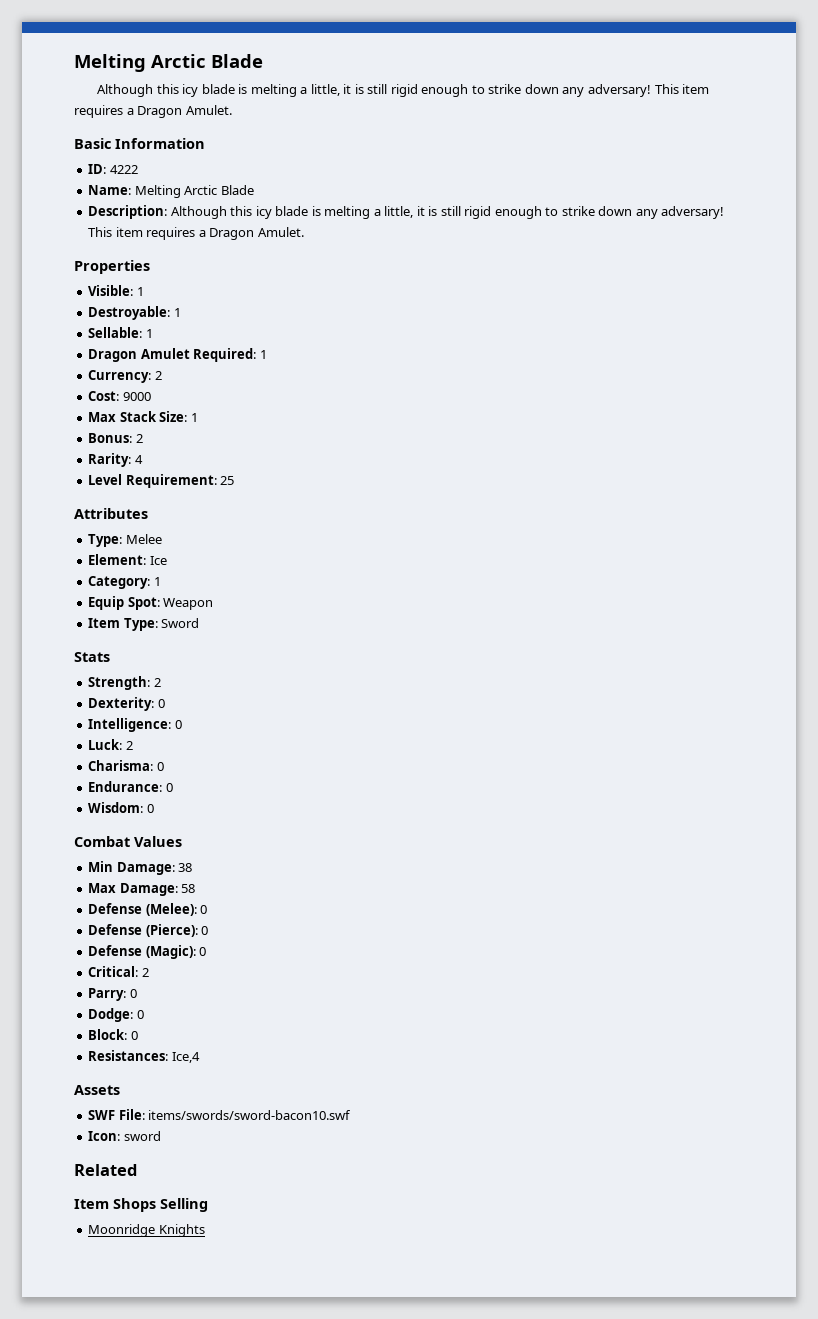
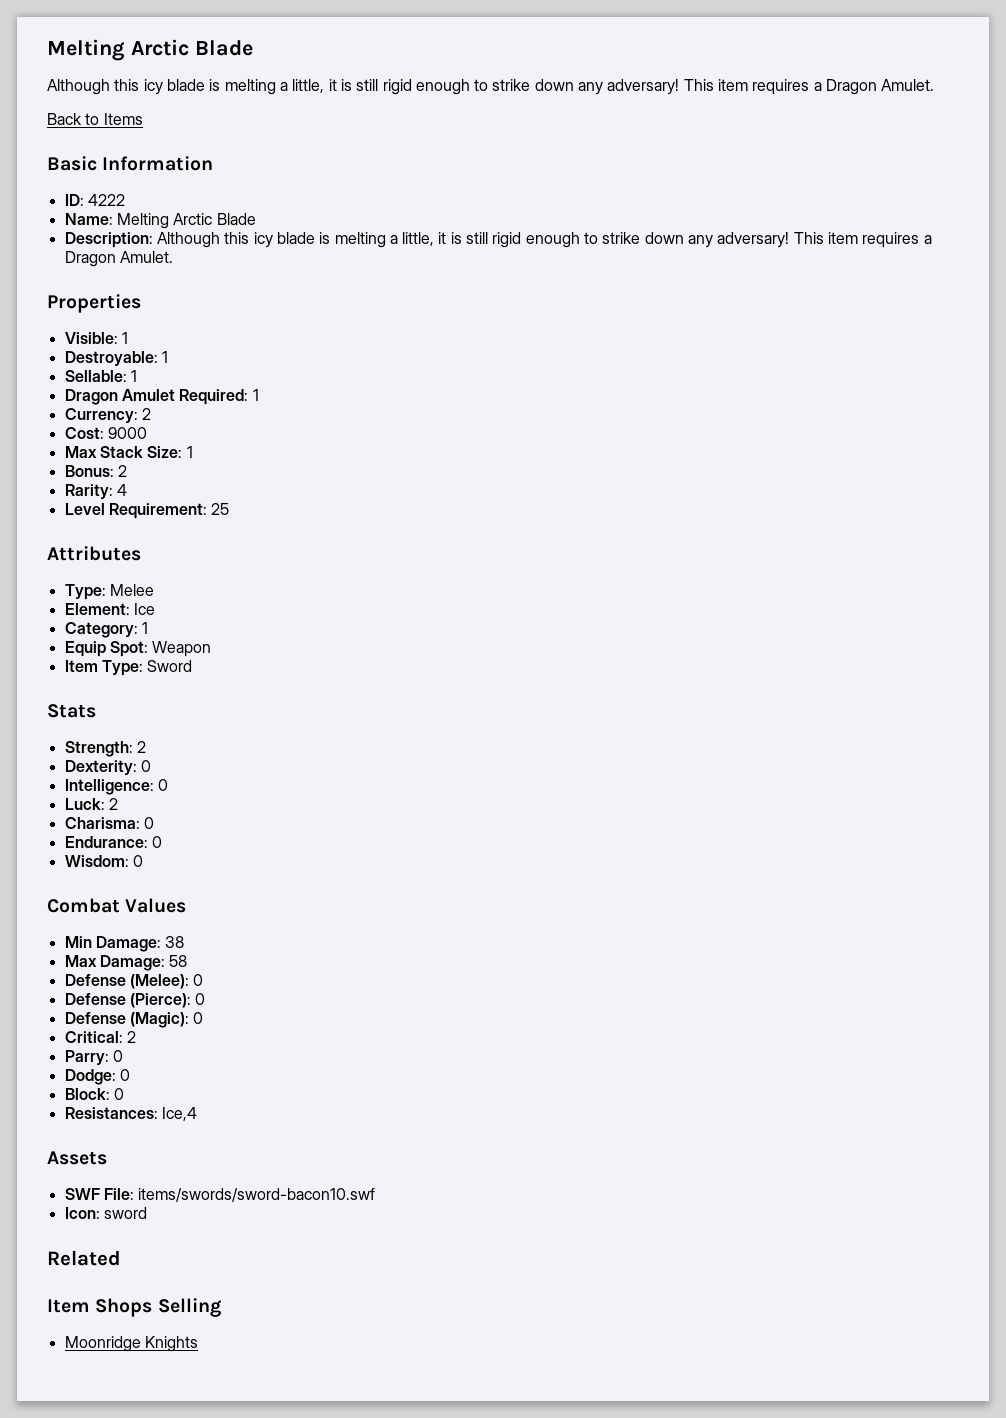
(232, 110) none -> [47,113,143,125] // Back to Items

